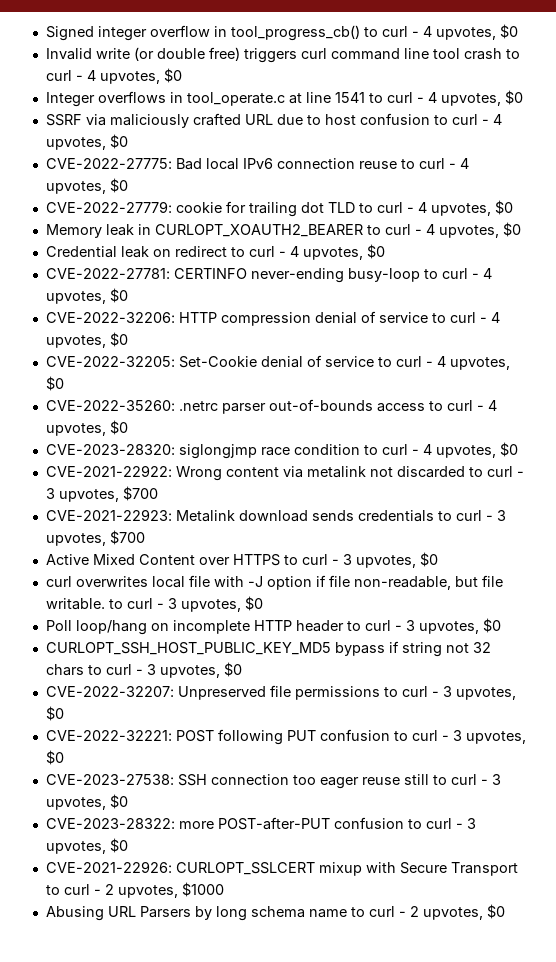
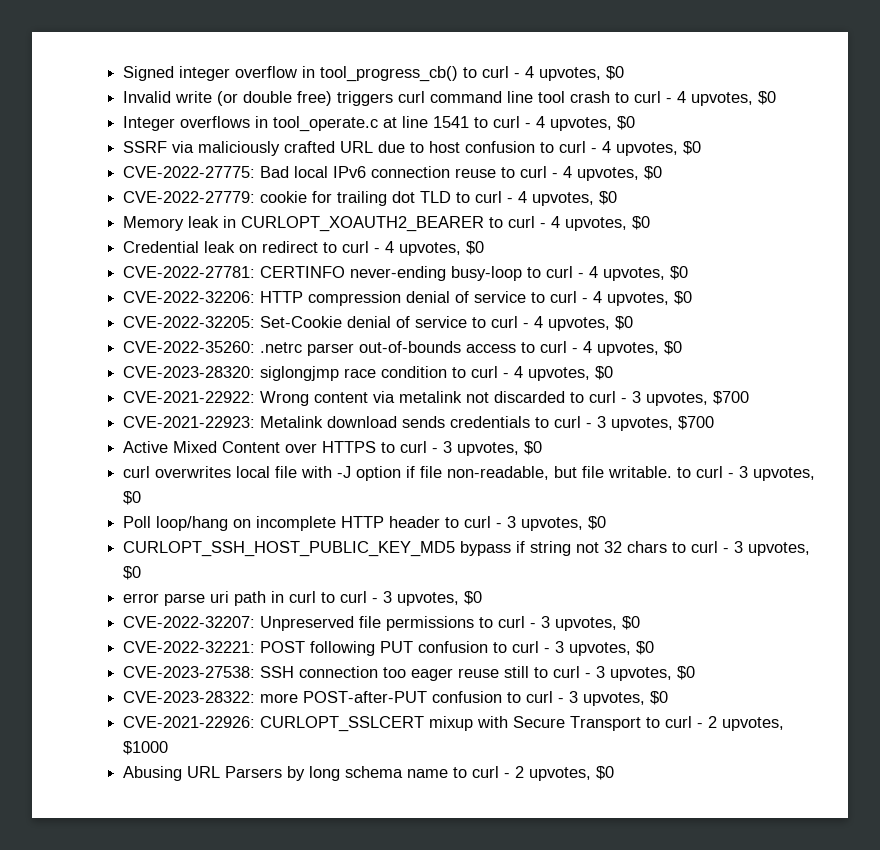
(242, 669) none -> [123,591,483,606] // error parse uri path in curl to curl - 3 upvotes, $0

